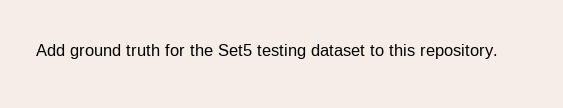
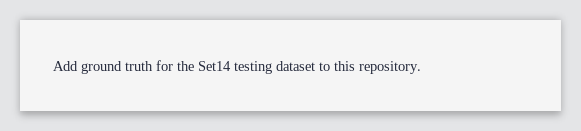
[218,44,252,56] Set5 -> [198,61,231,71] Set14

